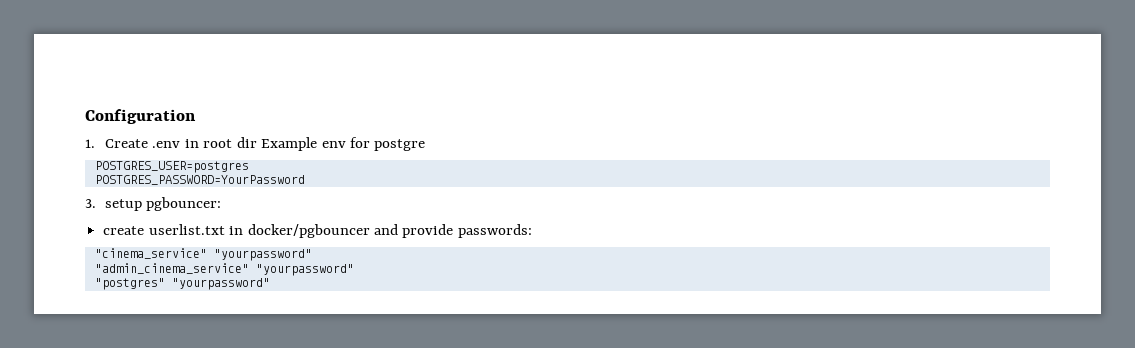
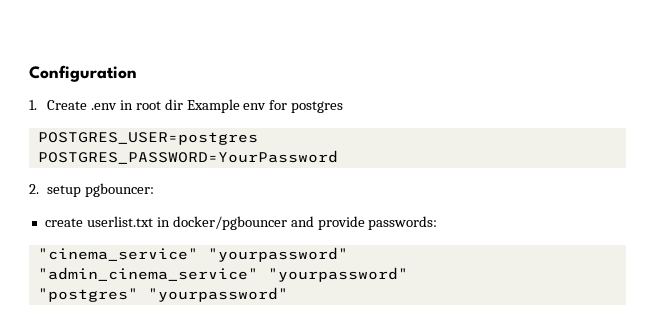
[374,139,426,151] postgre -> [291,101,344,113] postgres
[85,199,96,208] 3. -> [29,184,39,194] 2.

